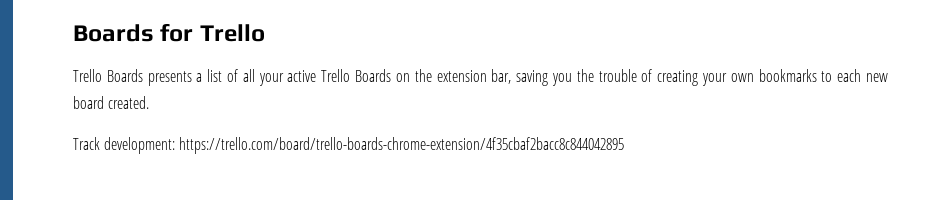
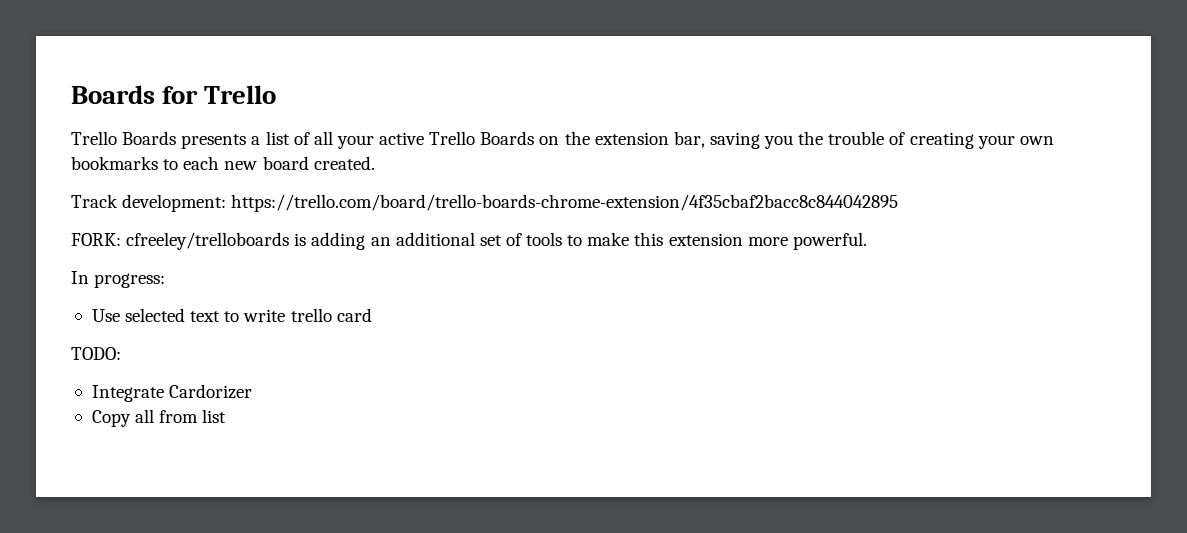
(625, 145) none -> [71,232,867,250] [71,271,166,288] [91,308,372,322] [71,347,121,360] [91,384,253,402] [91,409,227,427] // FORK: cfreeley/trelloboards is adding an additional set of tools to make this extension more powerful. // In progress: // Use selected text to write trello card // TODO: // Integrate Cardorizer // Copy all from list

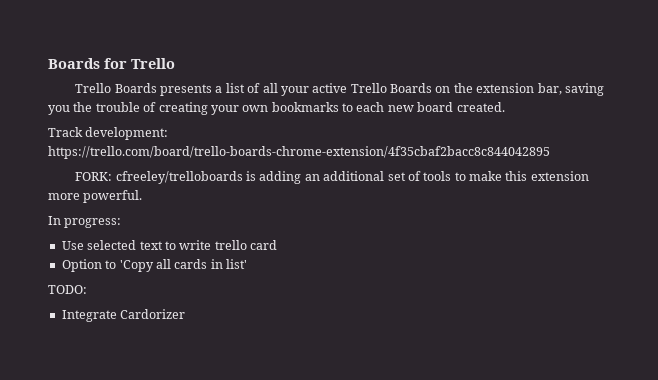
(372, 315) none -> [61,259,247,272] // Option to 'Copy all cards in list'
[91,409,227,427] // Copy all from list -> (186, 314) none

